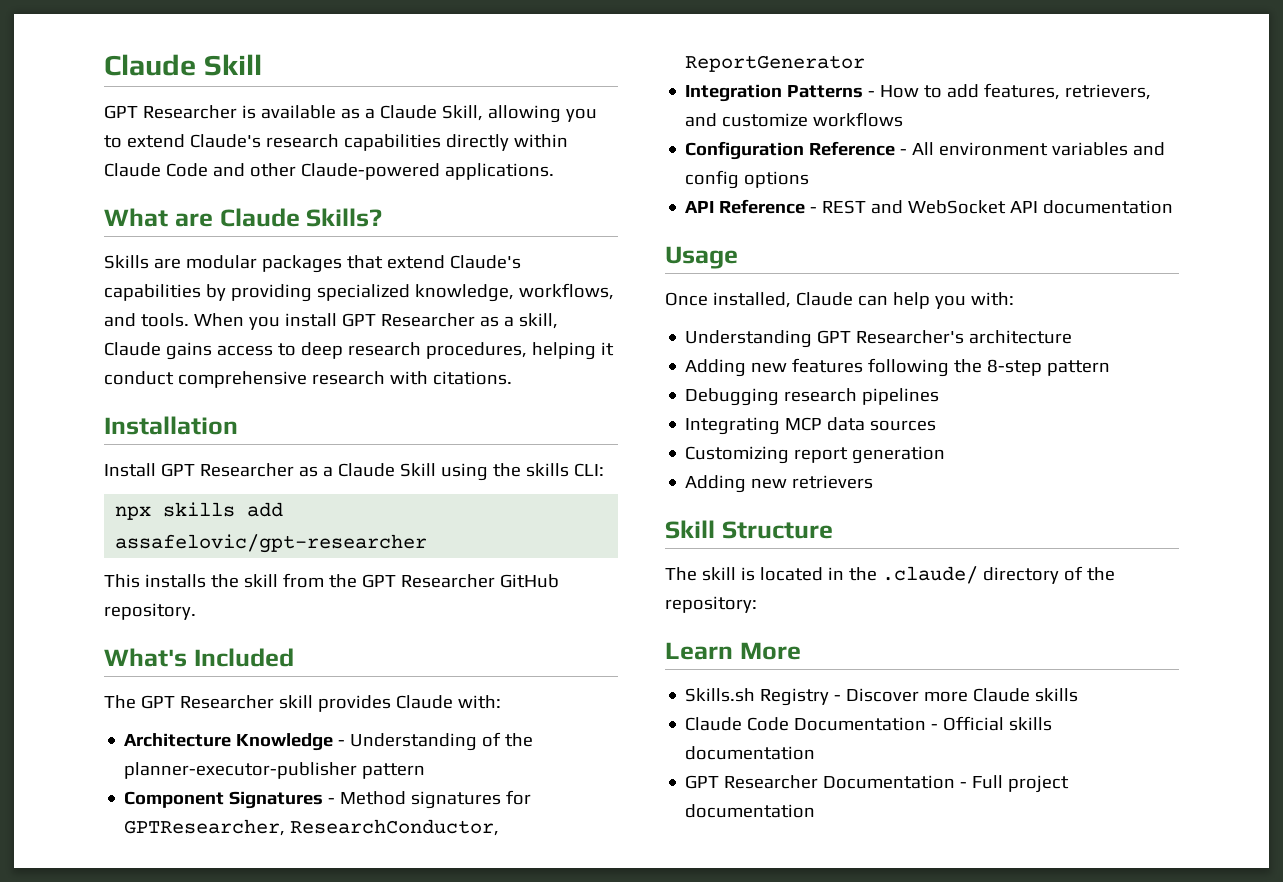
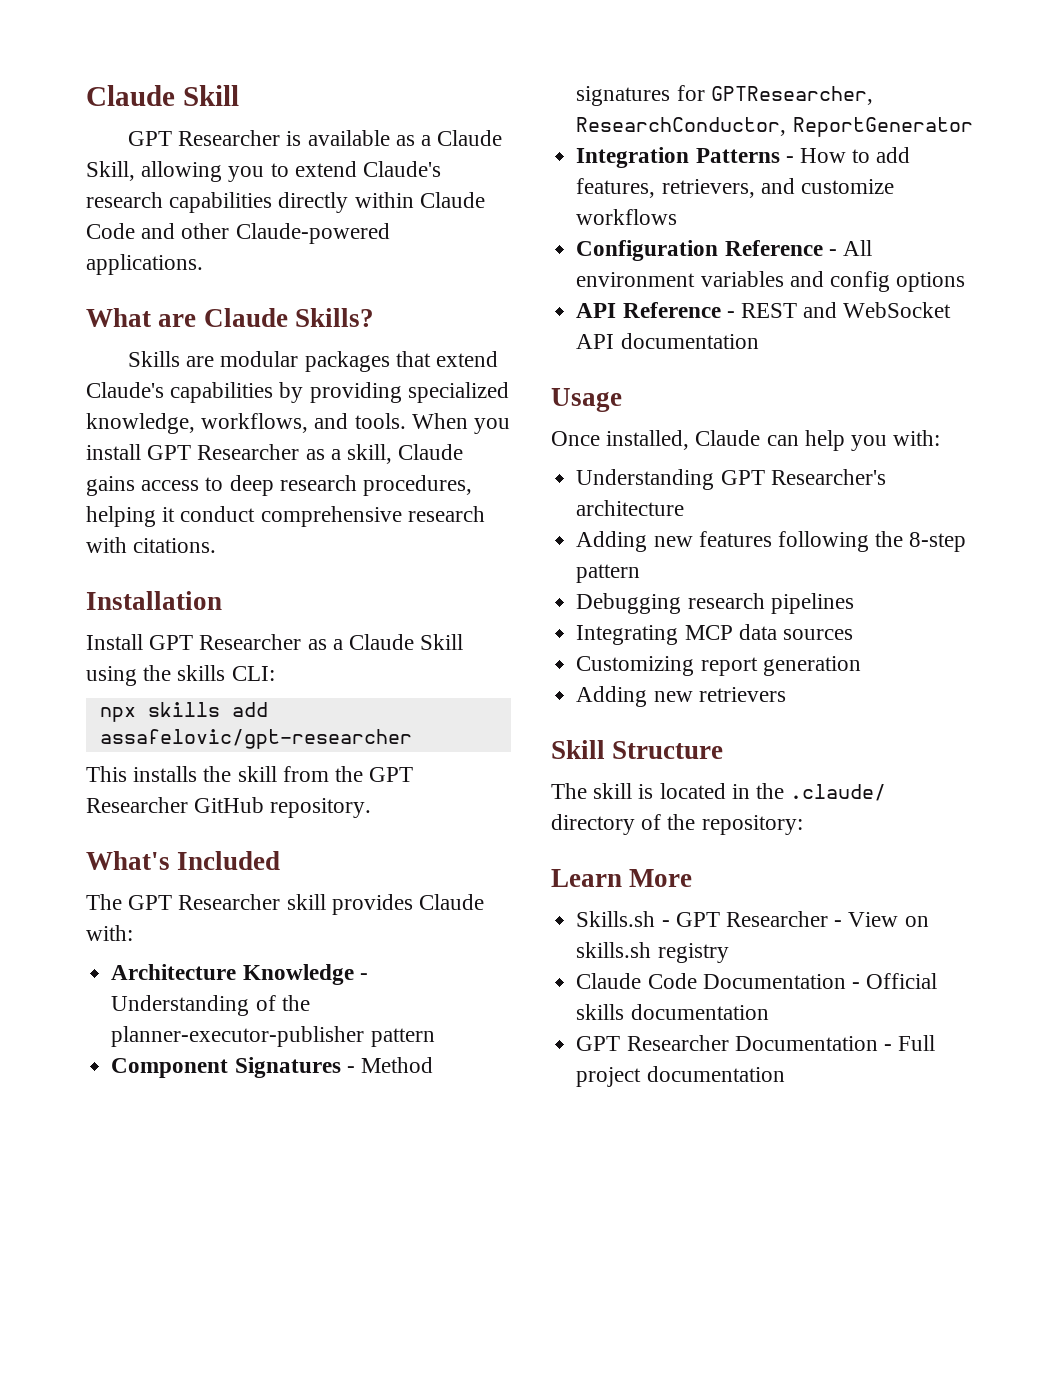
[760,688,1079,706] Registry - Discover more Claude skills -> [661,911,929,927] [576,942,729,963] - GPT Researcher - View on skills.sh registry

